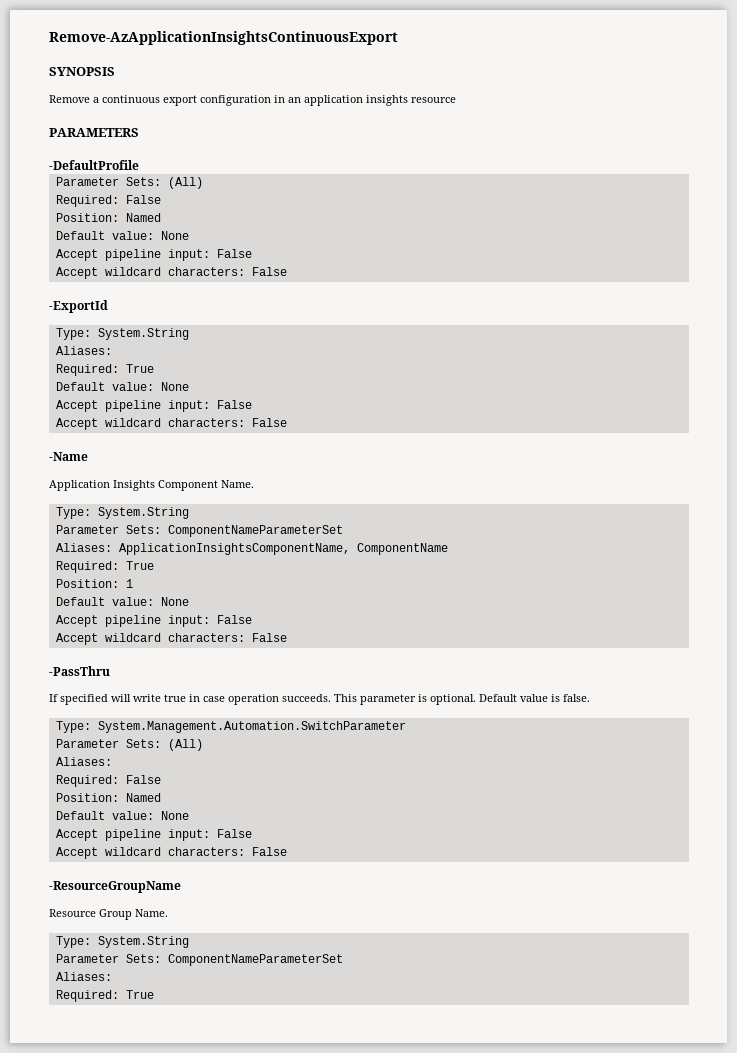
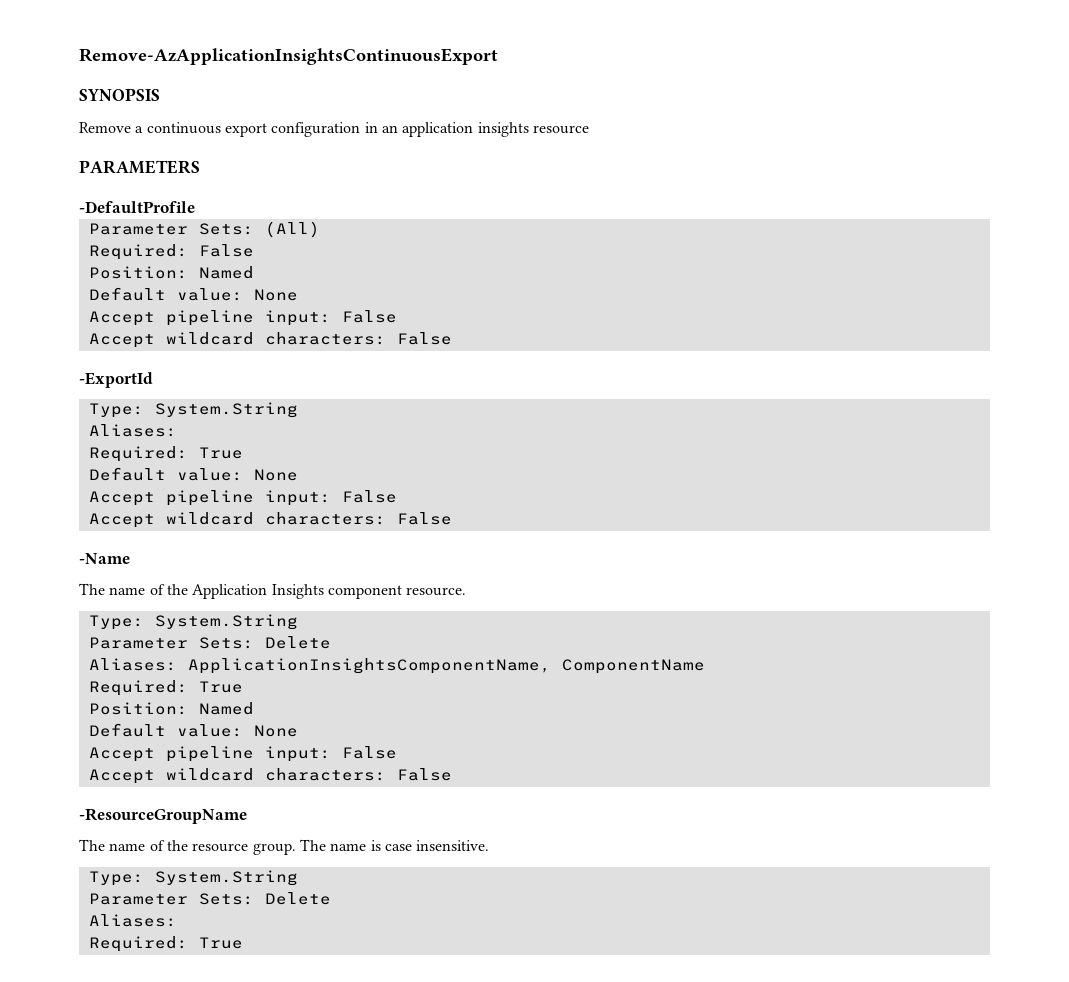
[49,480,254,491] [55,507,189,519] [55,525,343,537] Application Insights Component Name. // Type: System.String // Parameter Sets: ComponentNameParameterSet -> [79,583,467,599] [88,614,298,630] [88,636,331,649] The name of the Application Insights component resource. // Type: System.String // Parameter Sets: Delete
[55,579,133,588] [55,597,189,606] [55,615,252,627] [55,633,287,645] [49,666,110,676] [49,694,590,705] [55,721,406,733] [55,739,203,751] [55,757,112,766] [55,775,161,787] // Position: 1 // Default value: None // Accept pipeline input: False // Accept wildcard characters: False // -PassThru // If specified will write true in case operation succeeds. This parameter is optional. Default value is false. // Type: System.Management.Automation.SwitchParameter // Parameter Sets: (All) // Aliases: // Required: False -> (243, 687) none
[49,909,168,920] [55,936,189,948] [55,954,343,966] Resource Group Name. // Type: System.String // Parameter Sets: ComponentNameParameterSet -> [79,839,490,855] [88,870,298,886] [88,892,331,905] The name of the resource group. The name is case insensitive. // Type: System.String // Parameter Sets: Delete

